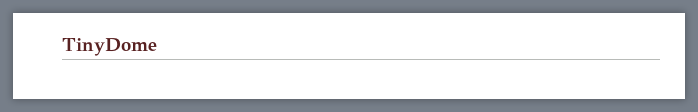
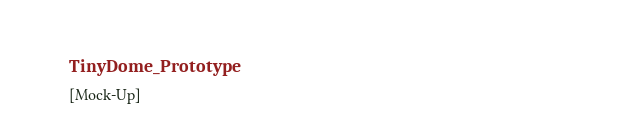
[62,38,157,56] TinyDome -> [69,59,241,76] [69,88,141,104] TinyDome_Prototype // [Mock-Up]

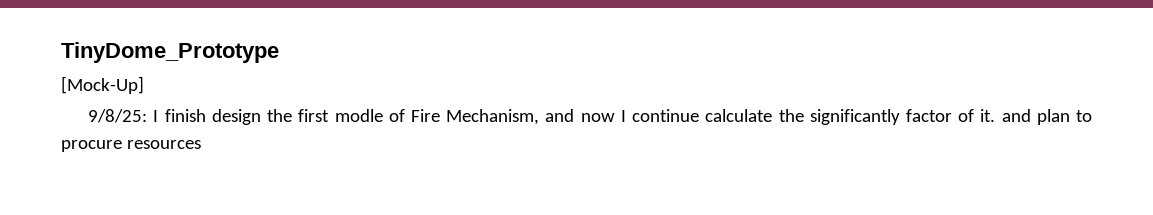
(141, 96) none -> [88,109,1093,125] [61,140,201,152] // 9/8/25: I finish design the first modle of Fire Mechanism, and now I continue calculate the significantly factor of it. and plan to procure resources

